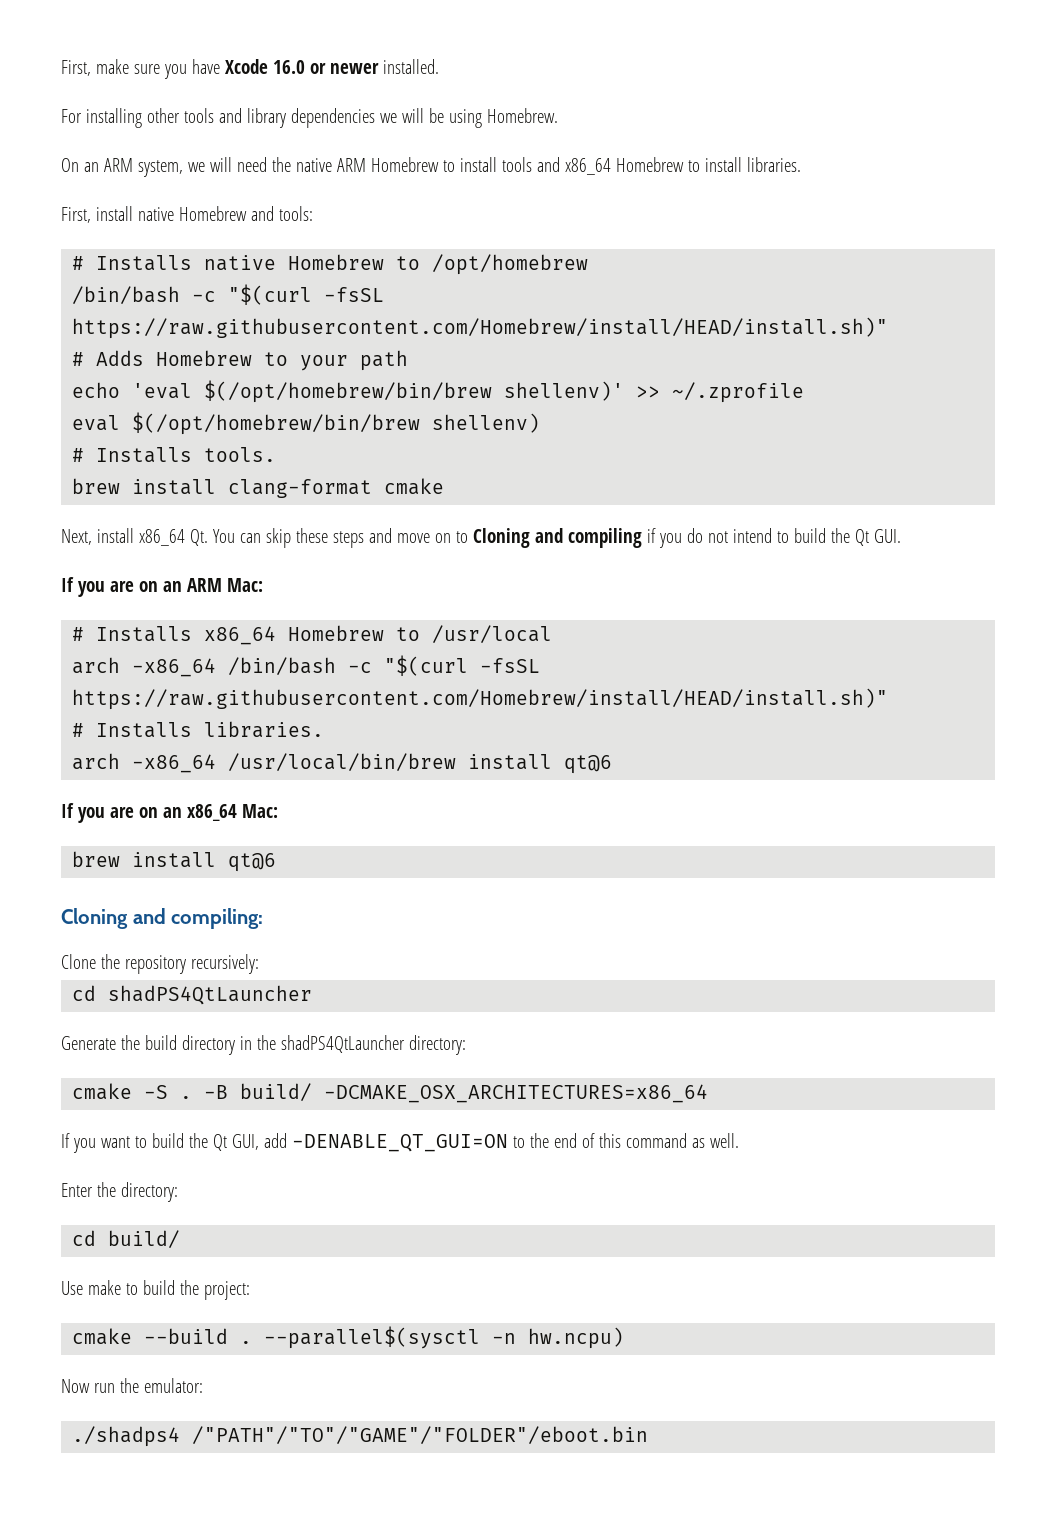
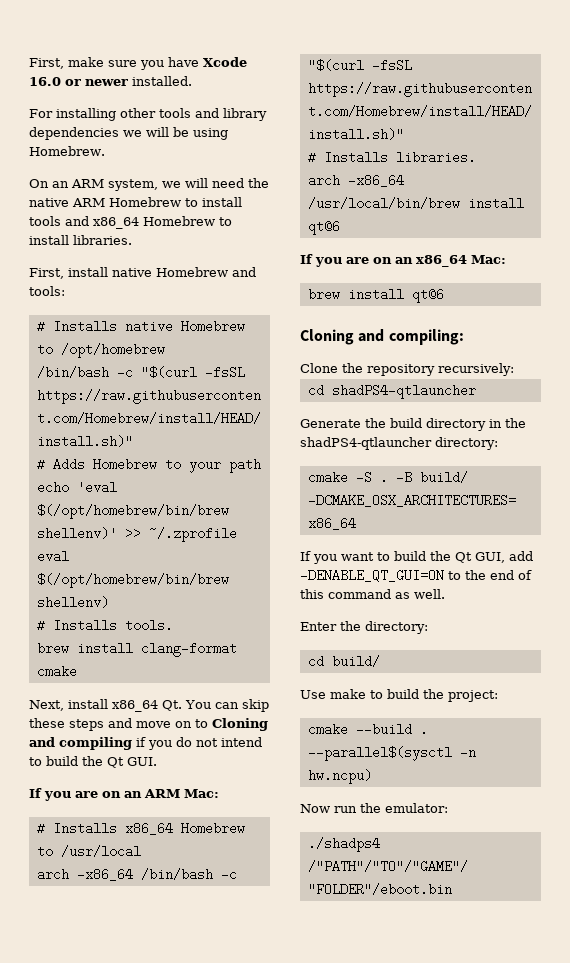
[108,985,313,1005] shadPS4QtLauncher -> [331,384,476,399] shadPS4-qtlauncher
[280,1035,405,1053] shadPS4QtLauncher -> [300,437,432,450] shadPS4-qtlauncher

